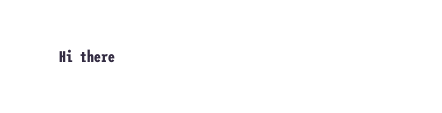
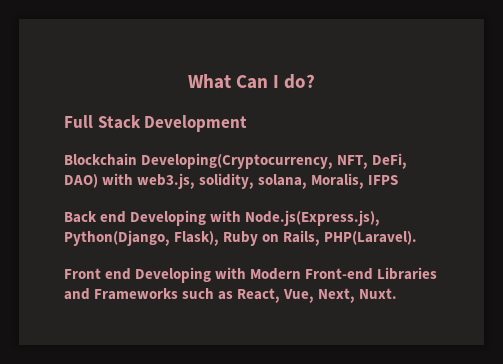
[59,49,115,63] Hi there -> [187,74,316,89] [64,115,248,132] [64,153,408,169] [64,173,399,189] [64,210,381,226] [64,230,418,246] [64,267,438,283] [64,288,398,303] What Can I do? // Full Stack Development // Blockchain Developing(Cryptocurrency, NFT, DeFi, DAO) with web3.js, solidity, solana, Moralis, IFPS // Back end Developing with Node.js(Express.js), Python(Django, Flask), Ruby on Rails, PHP(Laravel). // Front end Developing with Modern Front-end Libraries and Frameworks such as React, Vue, Next, Nuxt.

